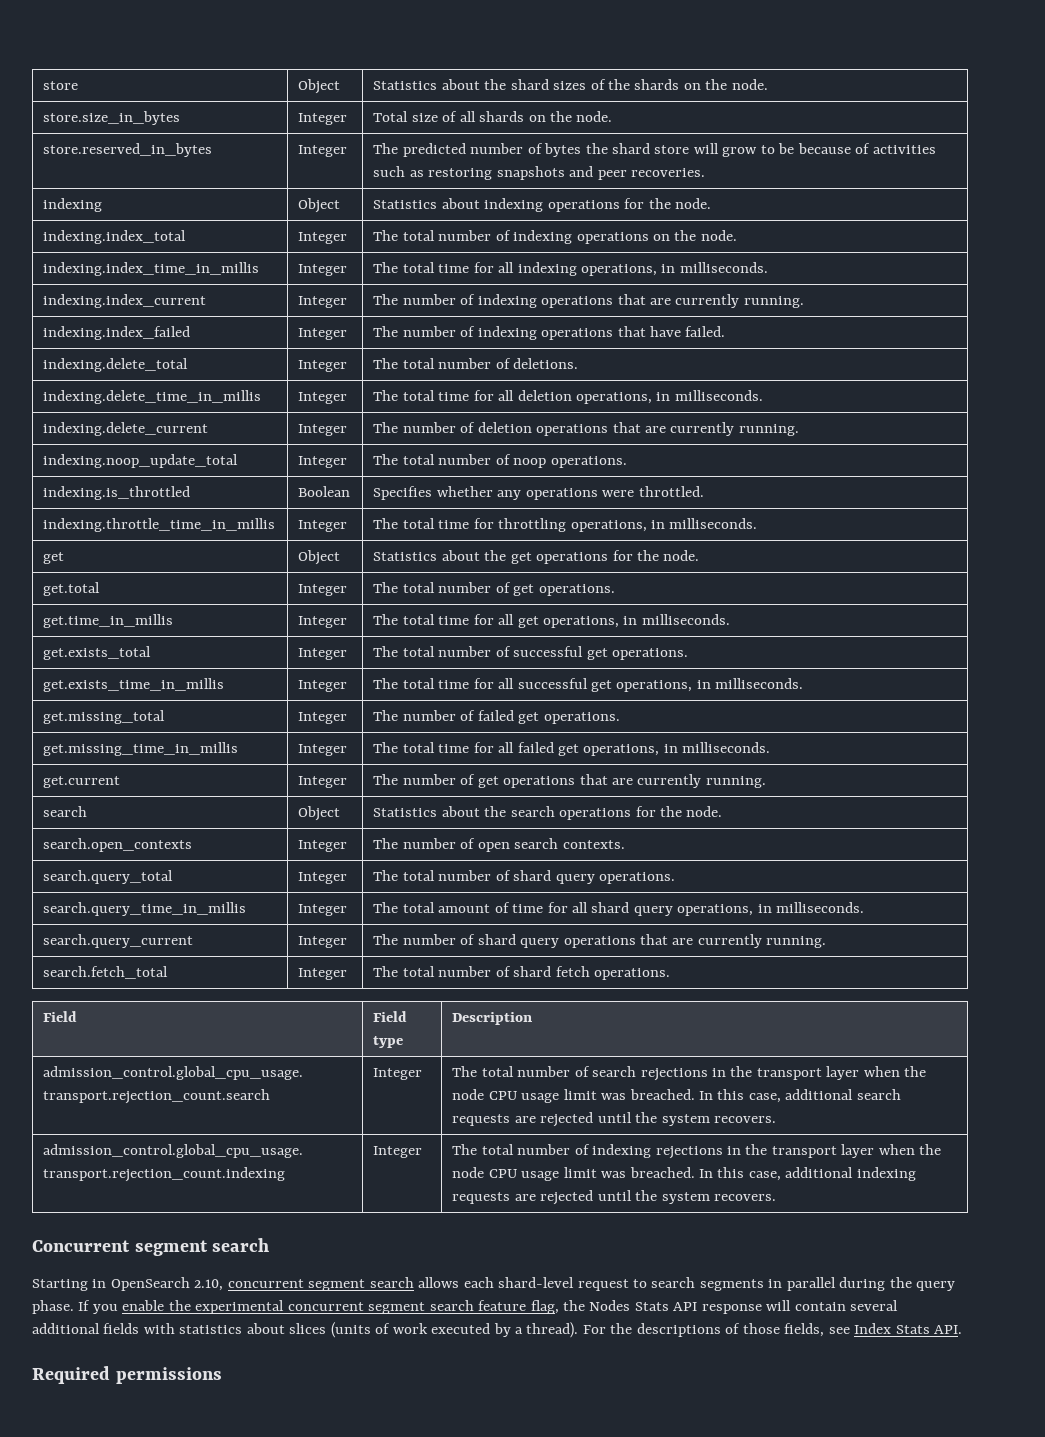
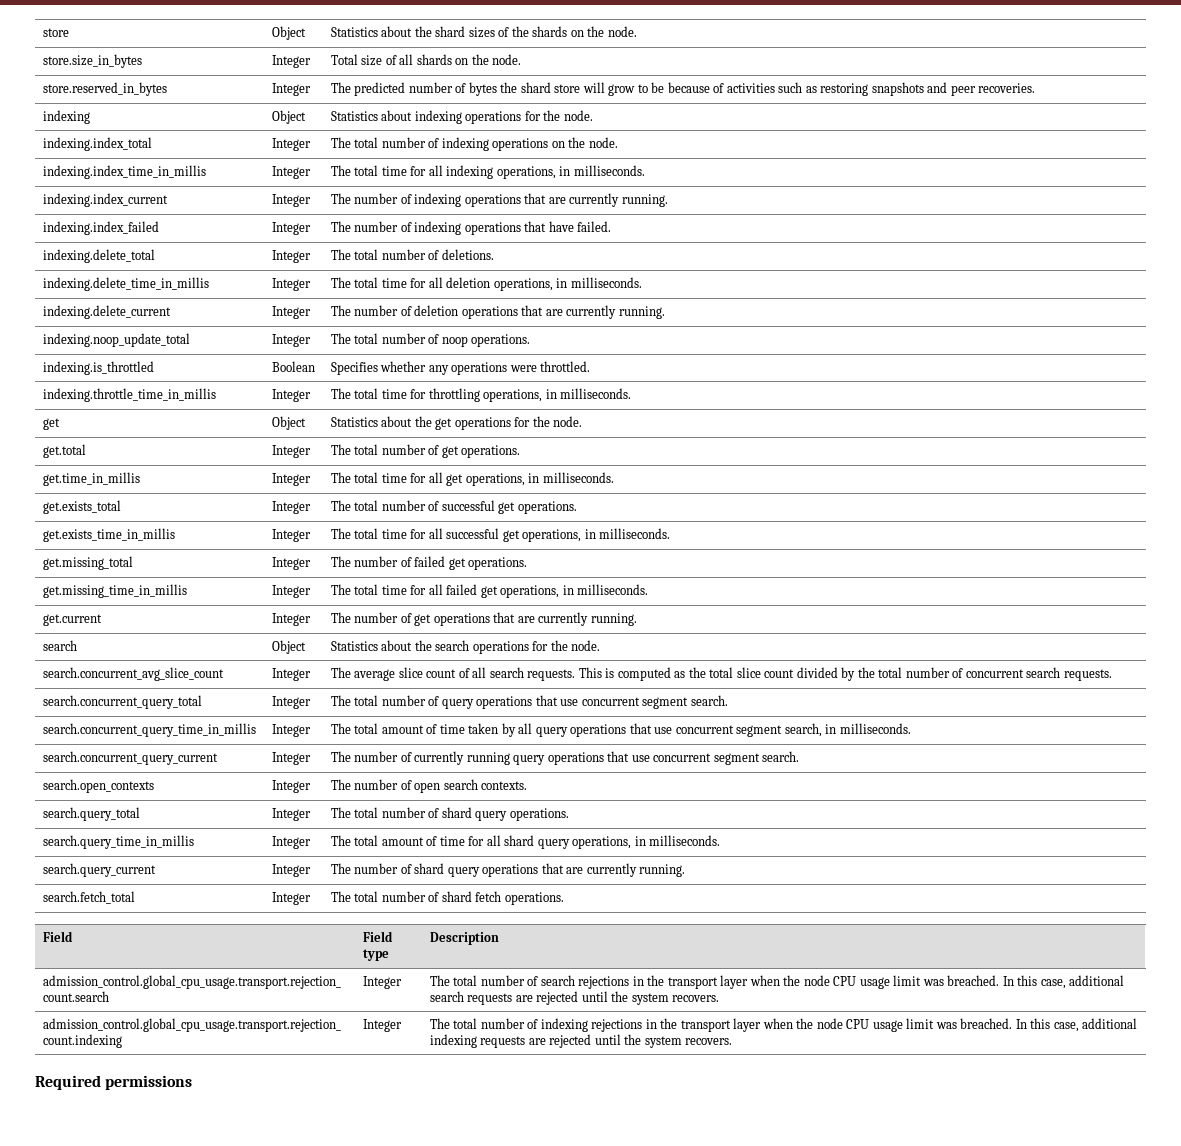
(723, 811) none -> [42,667,224,681] [271,668,311,681] [330,667,1112,681] [42,695,202,709] [271,696,311,709] [330,695,728,709] [42,723,256,737] [271,724,311,737] [330,723,911,737] [42,751,218,765] [271,752,311,765] [330,751,800,765] // search.concurrent_avg_slice_count | Integer | The average slice count of all search requests. This is computed as the total slice count divided by the total number of concurrent search requests. // search.concurrent_query_total | Integer | The total number of query operations that use concurrent segment search. // search.concurrent_query_time_in_millis | Integer | The total amount of time taken by all query operations that use concurrent segment search, in milliseconds. // search.concurrent_query_current | Integer | The number of currently running query operations that use concurrent segment search.
[32,1238,270,1256] [32,1277,956,1291] [32,1300,899,1314] [32,1322,963,1338] // Concurrent segment search // Starting in OpenSearch 2.10, concurrent segment search allows each shard-level request to search segments in parallel during the query phase. If you enable the experimental concurrent segment search feature flag, the Nodes Stats API response will contain several additional fields with statistics about slices (units of work executed by a thread). For the descriptions of those fields, see Index Stats API. -> (733, 1041) none

